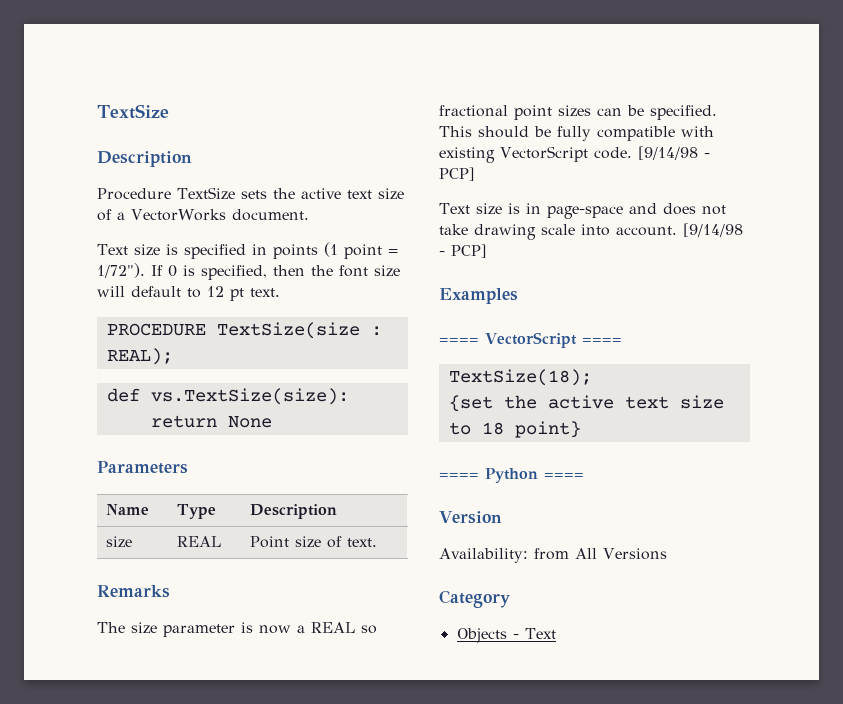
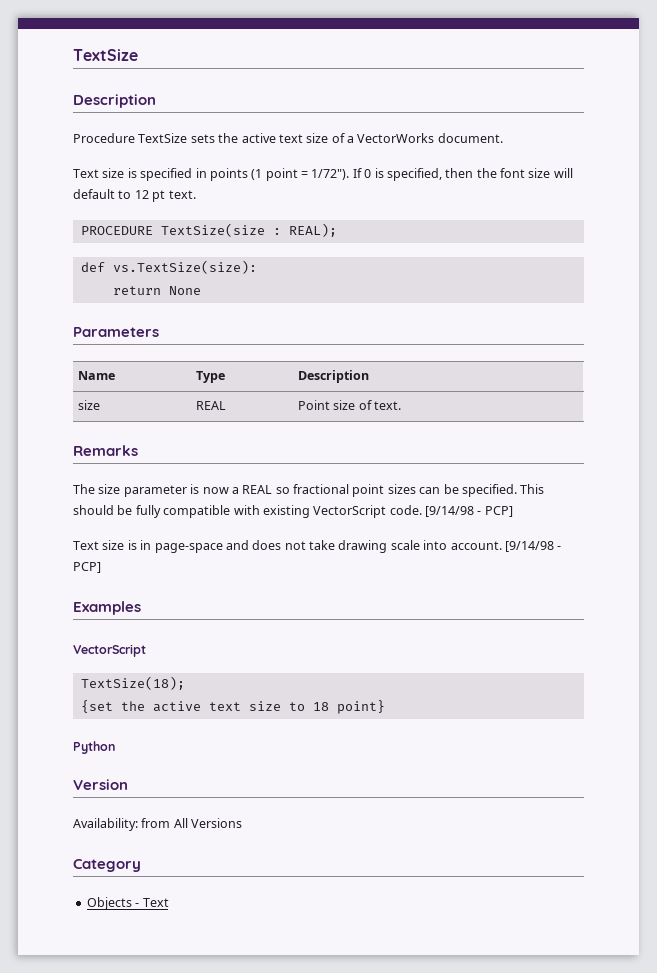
[439,332,622,348] ==== VectorScript ==== -> [73,644,146,657] VectorScript
[439,472,479,479] ==== -> (385, 707) none
[544,472,584,479] ==== -> (115, 747) none

